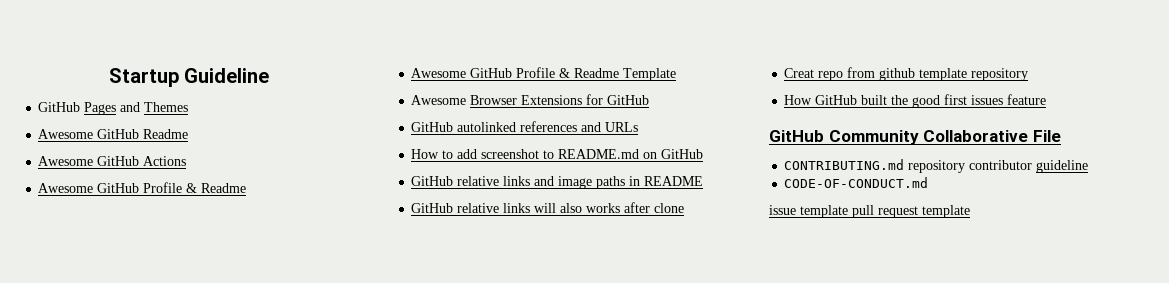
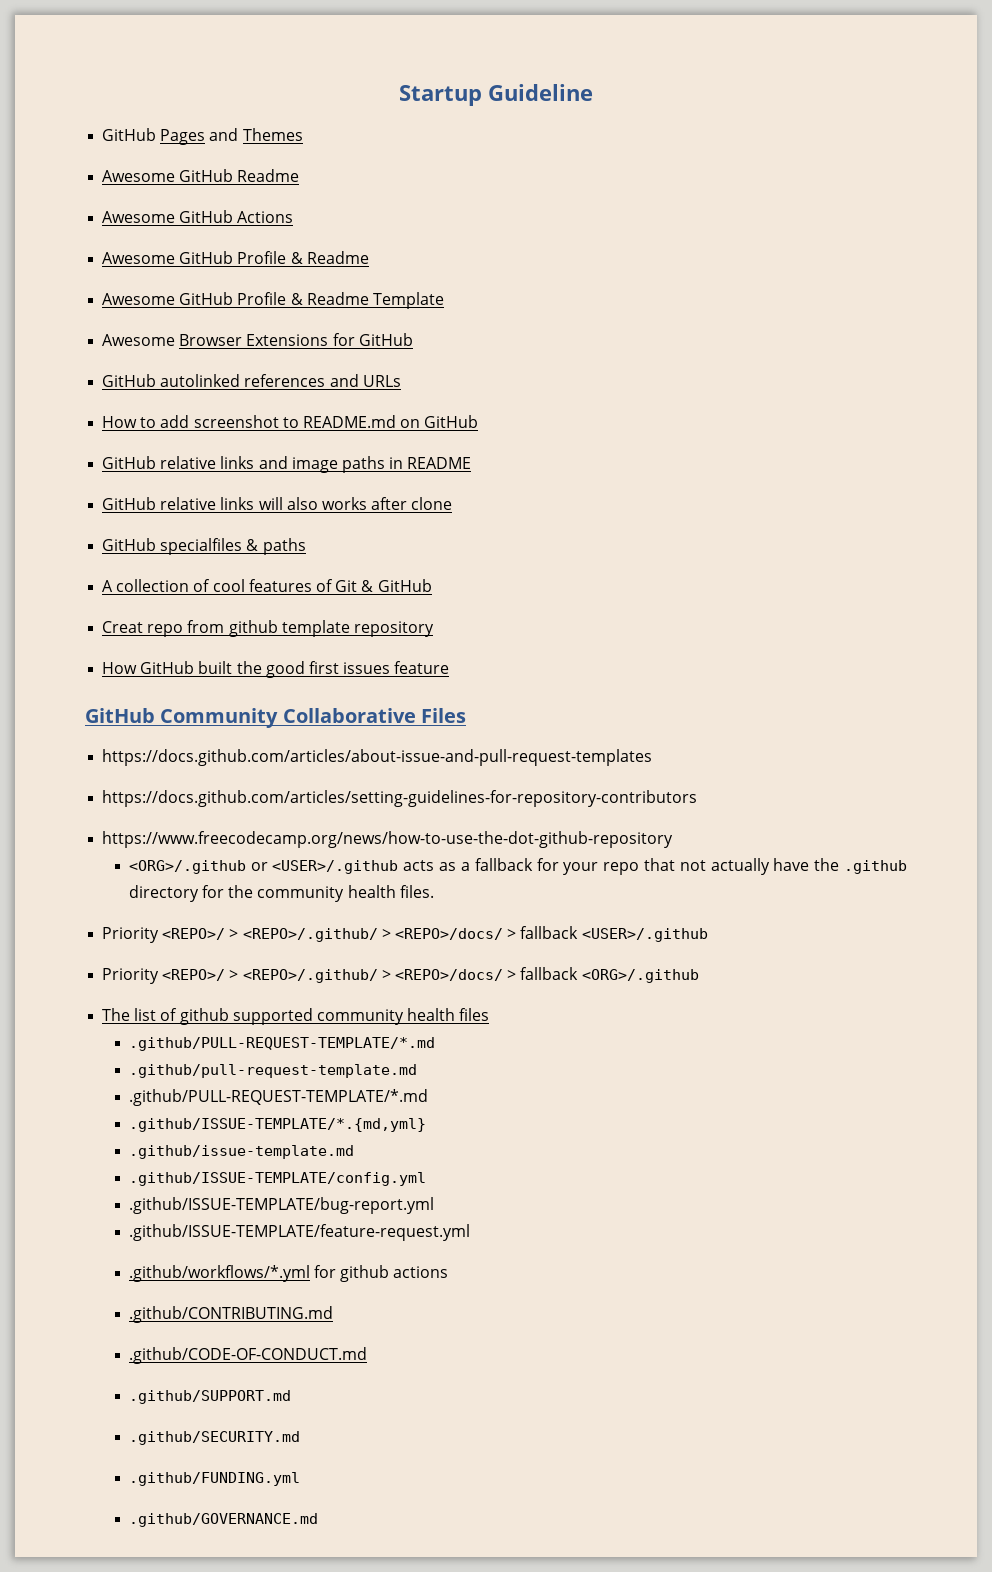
(685, 208) none -> [102,538,306,555] [102,579,432,592] // GitHub specialfiles & paths // A collection of cool features of Git & GitHub
[1032,130,1061,142] [784,159,1089,173] [784,177,929,188] [769,205,970,218] File // CONTRIBUTING.md repository contributor guideline // CODE-OF-CONDUCT.md // issue template pull request template -> [420,708,466,723] [102,749,653,766] [102,790,698,807] [102,831,674,848] [128,858,908,875] [128,885,434,902] [102,926,708,943] [102,967,699,984] [102,1008,490,1025] [128,1037,435,1051] [128,1064,417,1078] [128,1089,428,1106] [128,1118,426,1132] [128,1145,354,1159] [128,1172,426,1186] [128,1197,434,1214] [128,1224,470,1241] [128,1265,449,1282] [128,1306,333,1323] [128,1347,367,1364] [128,1390,291,1404] [128,1431,300,1445] [128,1472,300,1486] [128,1513,318,1527] Files // https://docs.github.com/articles/about-issue-and-pull-request-templates // https://docs.github.com/articles/setting-guidelines-for-repository-contributors // https://www.freecodecamp.org/news/how-to-use-the-dot-github-repository // <ORG>/.github or <USER>/.github acts as a fallback for your repo that not actually have the .github directory for the community health files. // Priority <REPO>/ > <REPO>/.github/ > <REPO>/docs/ > fallback <USER>/.github // Priority <REPO>/ > <REPO>/.github/ > <REPO>/docs/ > fallback <ORG>/.github // The list of github supported community health files // .github/PULL-REQUEST-TEMPLATE/*.md // .github/pull-request-template.md // .github/PULL-REQUEST-TEMPLATE/*.md // .github/ISSUE-TEMPLATE/*.{md,yml} // .github/issue-template.md // .github/ISSUE-TEMPLATE/config.yml // .github/ISSUE-TEMPLATE/bug-report.yml // .github/ISSUE-TEMPLATE/feature-request.yml // .github/workflows/*.yml for github actions // .github/CONTRIBUTING.md // .github/CODE-OF-CONDUCT.md // .github/SUPPORT.md // .github/SECURITY.md // .github/FUNDING.yml // .github/GOVERNANCE.md

